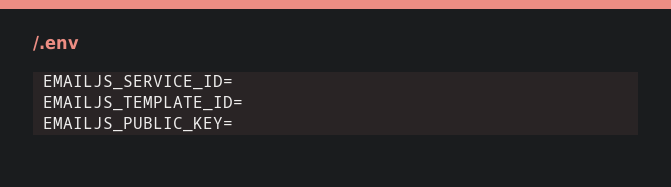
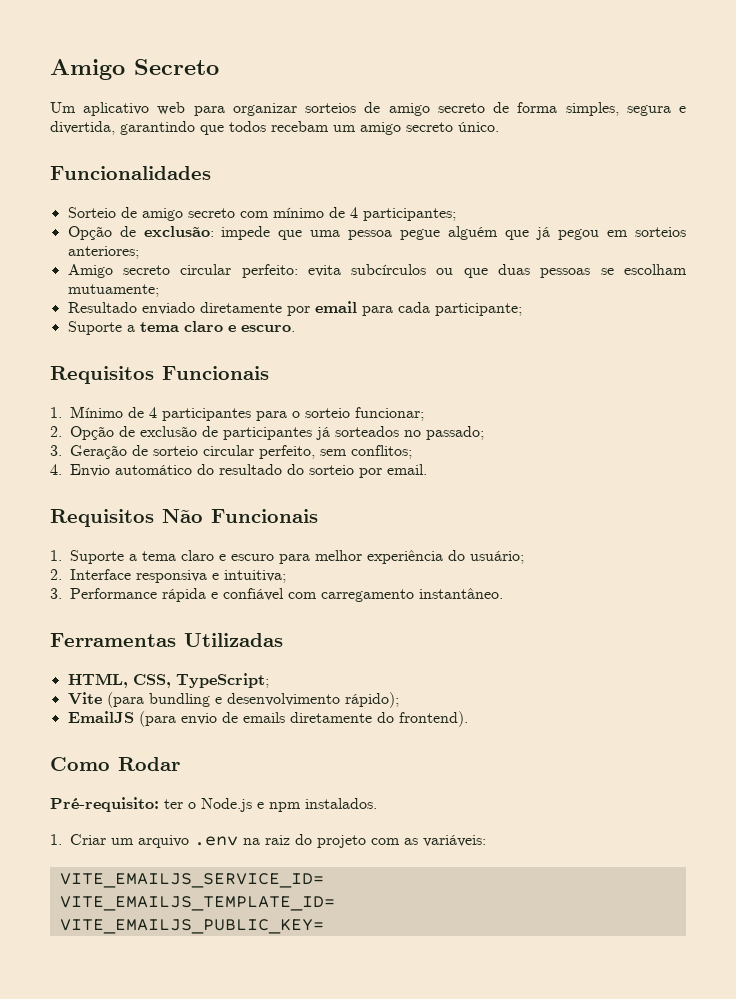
[33,35,79,51] [42,75,233,90] [42,96,243,111] [42,117,233,132] /.env // EMAILJS_SERVICE_ID= // EMAILJS_TEMPLATE_ID= // EMAILJS_PUBLIC_KEY= -> [50,59,219,80] [50,102,687,116] [50,121,499,135] [50,166,211,180] [67,207,456,221] [67,226,686,240] [67,246,139,259] [67,264,687,278] [67,284,159,297] [67,301,522,316] [67,321,295,335] [50,366,269,384] [50,406,424,421] [50,426,484,440] [50,445,412,459] [50,464,427,478] [50,509,318,527] [50,550,524,564] [50,569,286,583] [50,588,503,602] [50,633,283,647] [67,673,269,688] [67,692,399,708] [67,711,468,727] [50,757,180,771] [50,797,377,812] [50,834,486,848] [59,873,324,888] [59,896,335,911] [59,919,324,934] Amigo Secreto // Um aplicativo web para organizar sorteios de amigo secreto de forma simples, segura e divertida, garantindo que todos recebam um amigo secreto único. // Funcionalidades // Sorteio de amigo secreto com mínimo de 4 participantes; // Opção de exclusão: impede que uma pessoa pegue alguém que já pegou em sorteios anteriores; // Amigo secreto circular perfeito: evita subcírculos ou que duas pessoas se escolham mutuamente; // Resultado enviado diretamente por email para cada participante; // Suporte a tema claro e escuro. // Requisitos Funcionais // 1. Mínimo de 4 participantes para o sorteio funcionar; // 2. Opção de exclusão de participantes já sorteados no passado; // 3. Geração de sorteio circular perfeito, sem conflitos; // 4. Envio automático do resultado do sorteio por email. // Requisitos Não Funcionais // 1. Suporte a tema claro e escuro para melhor experiência do usuário; // 2. Interface responsiva e intuitiva; // 3. Performance rápida e confiável com carregamento instantâneo. // Ferramentas Utilizadas // HTML, CSS, TypeScript; // Vite (para bundling e desenvolvimento rápido); // EmailJS (para envio de emails diretamente do frontend). // Como Rodar // Pré-requisito: ter o Node.js e npm instalados. // 1. Criar um arquivo .env na raiz do projeto com as variáveis: // VITE_EMAILJS_SERVICE_ID= // VITE_EMAILJS_TEMPLATE_ID= // VITE_EMAILJS_PUBLIC_KEY=

